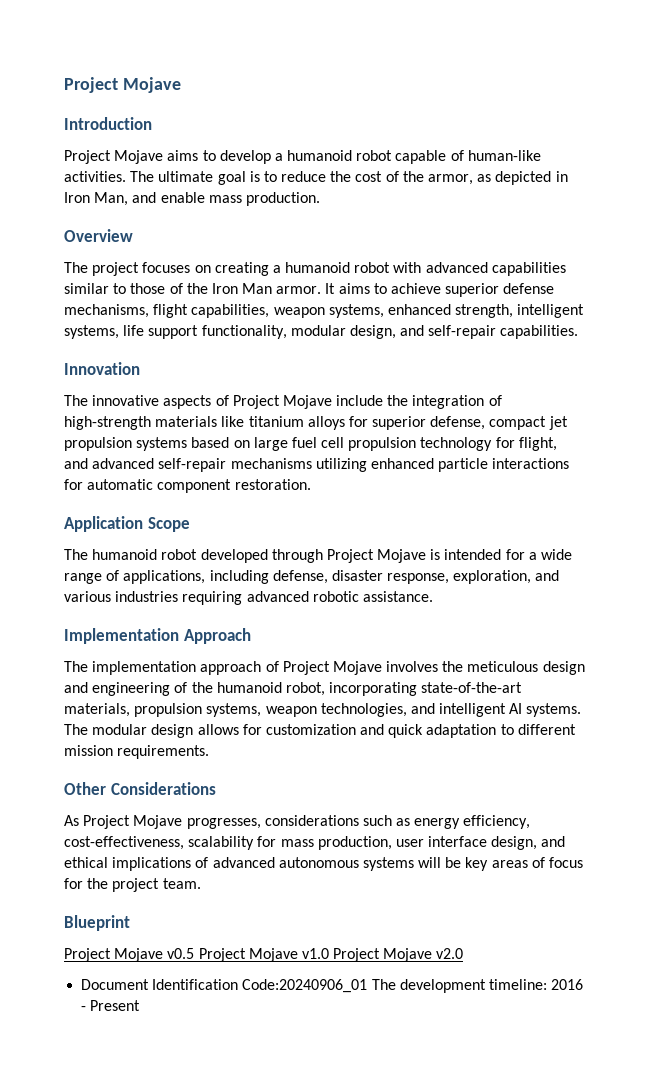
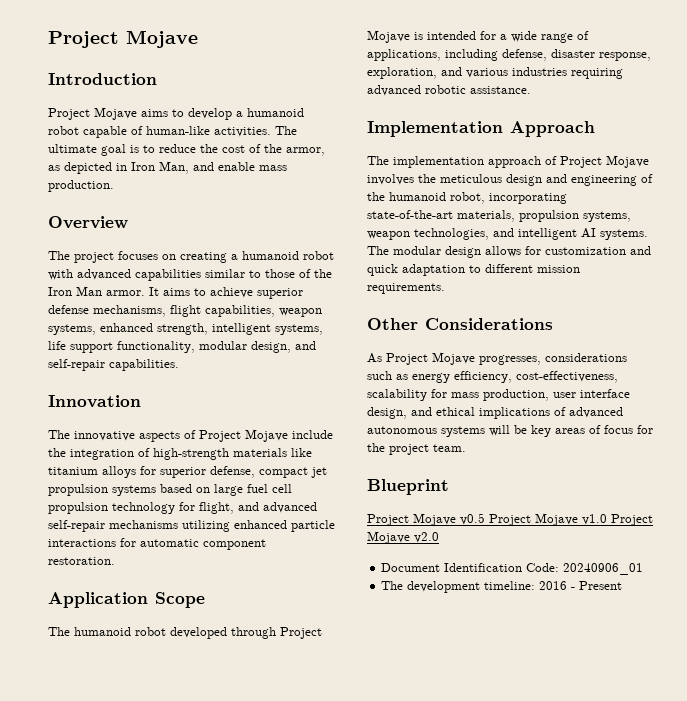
[242,979,368,993] Code:20240906_01 -> [526,563,644,575] Code: 20240906_01 //

